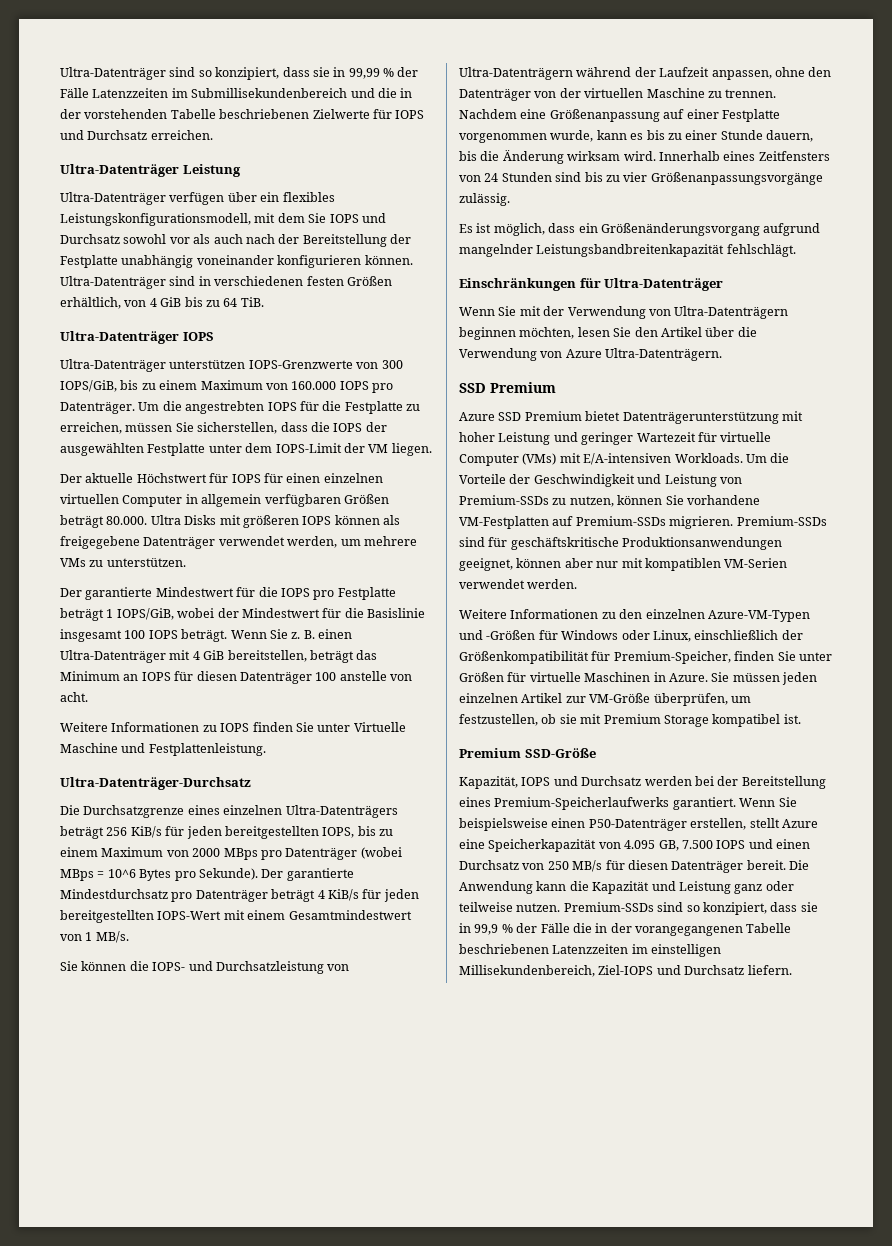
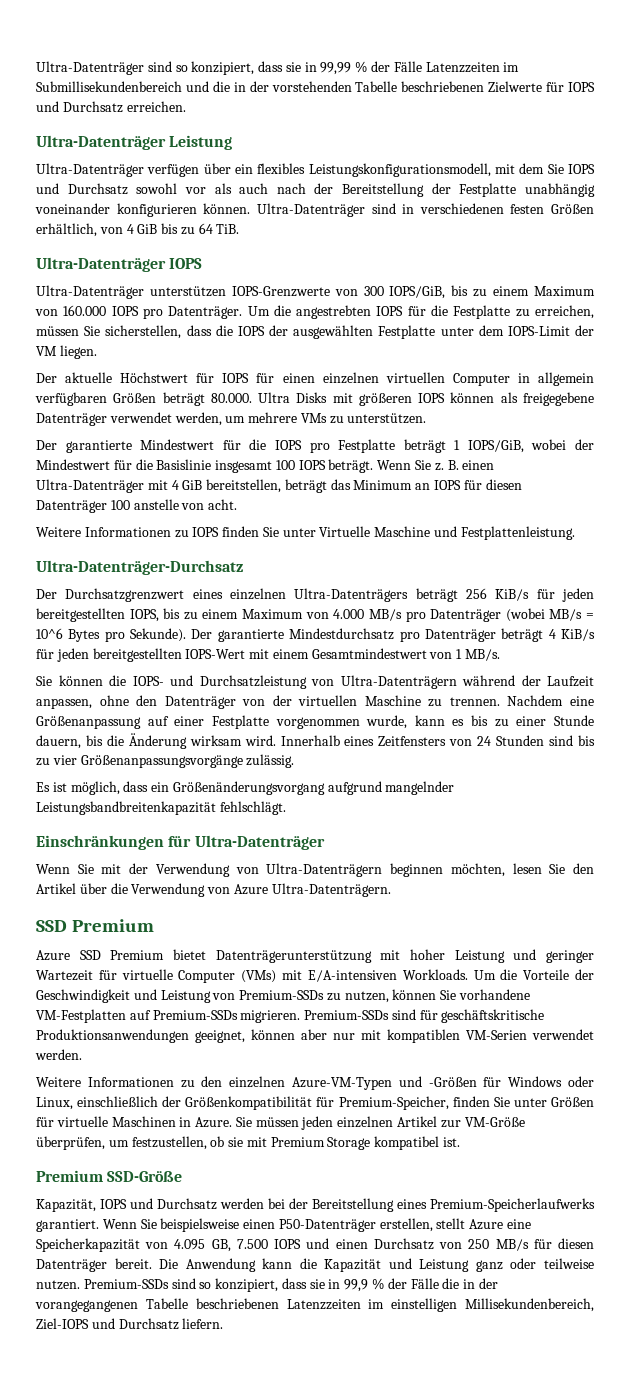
[60,805,185,818] Die Durchsatzgrenze -> [36,588,185,602] Der Durchsatzgrenzwert
[192,848,258,860] 2000 MBps -> [333,609,402,621] 4.000 MB/s
[60,869,94,881] MBps -> [549,609,583,621] MB/s

